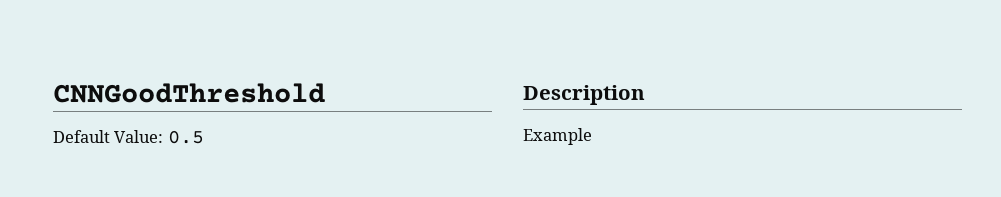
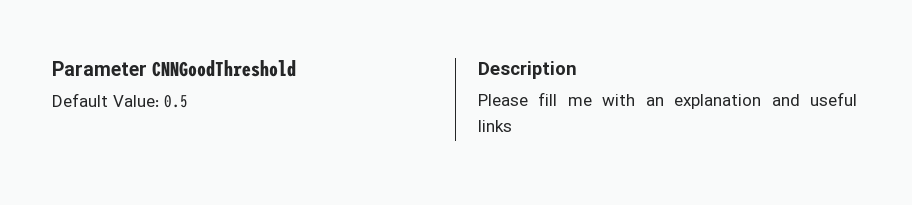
(53, 93) none -> [52,61,147,76] Parameter
[523,128,592,145] Example -> [478,92,857,109] [478,120,512,132] Please fill me with an explanation and useful links

